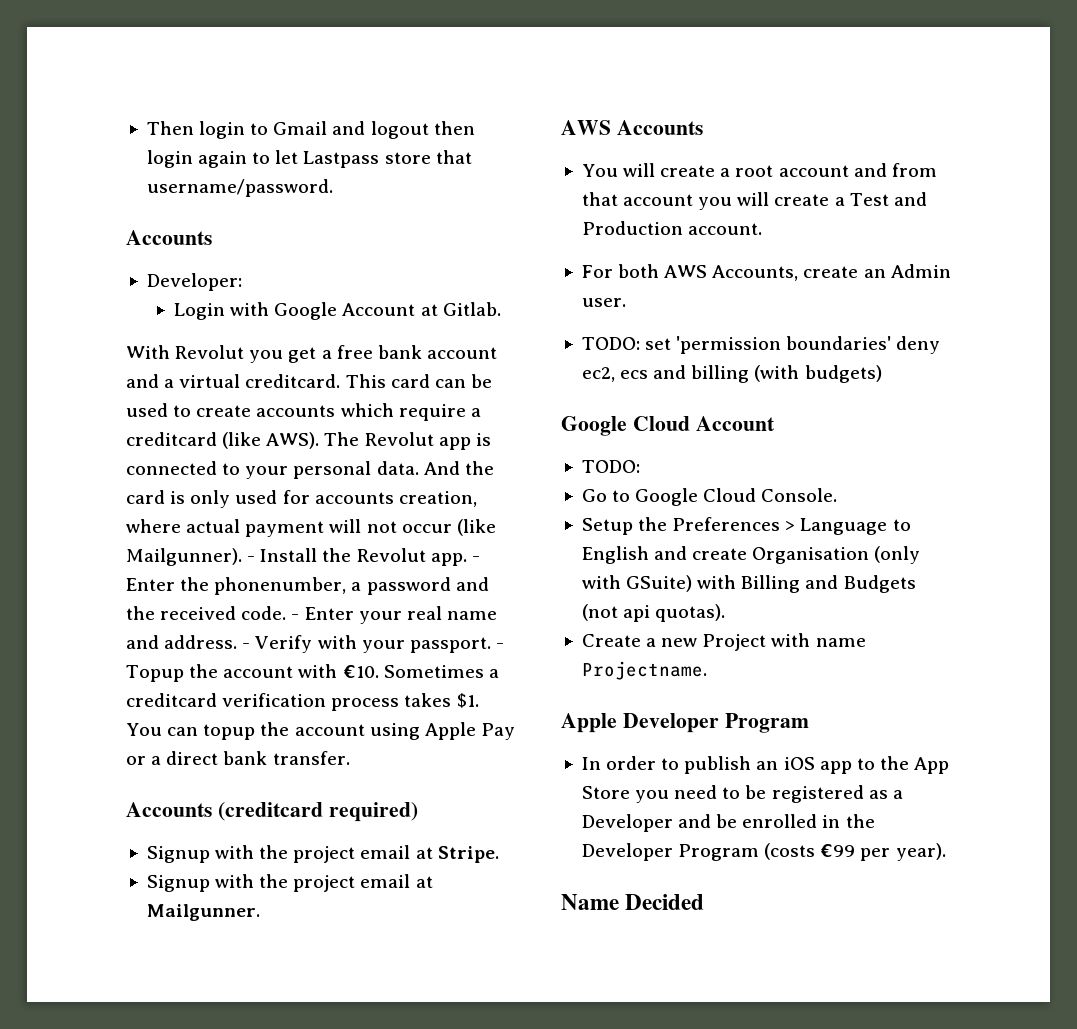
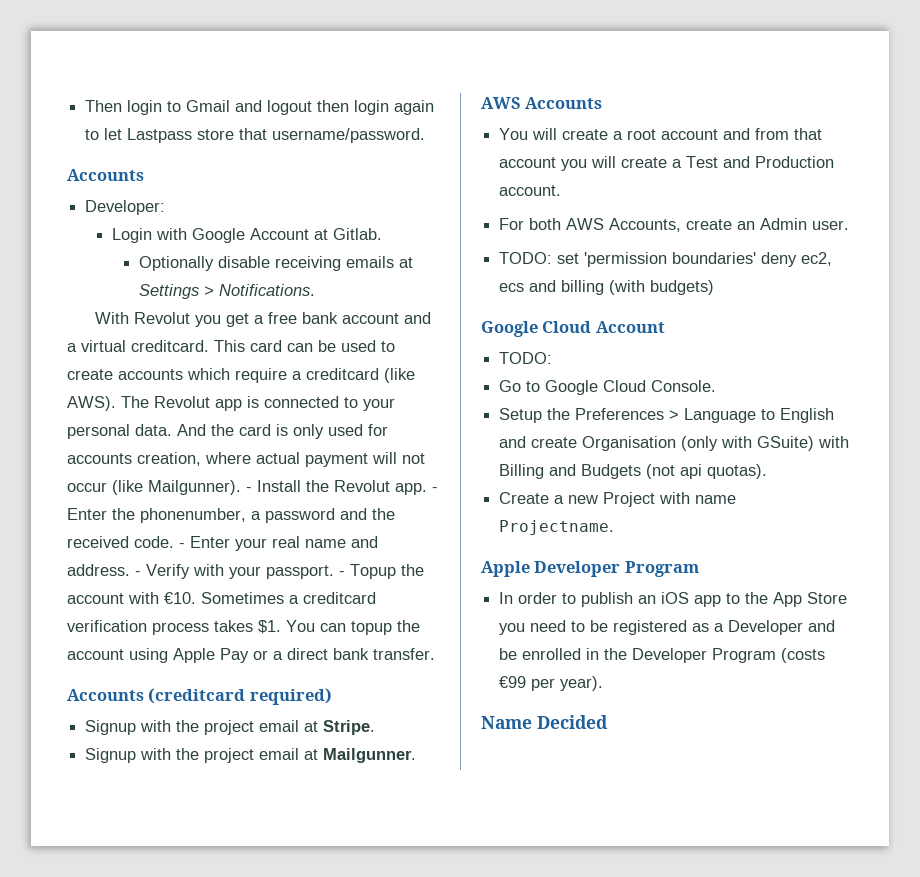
(501, 309) none -> [138,256,413,271] [138,284,315,299] // Optionally disable receiving emails at Settings > Notifications.

